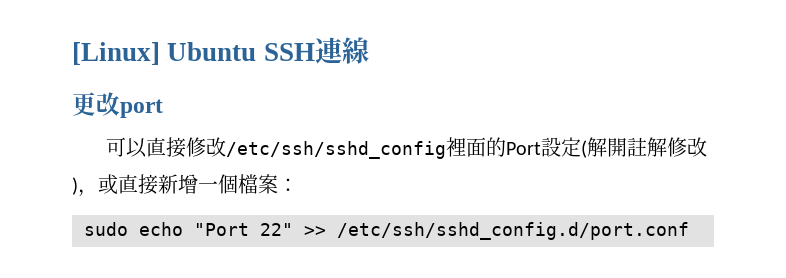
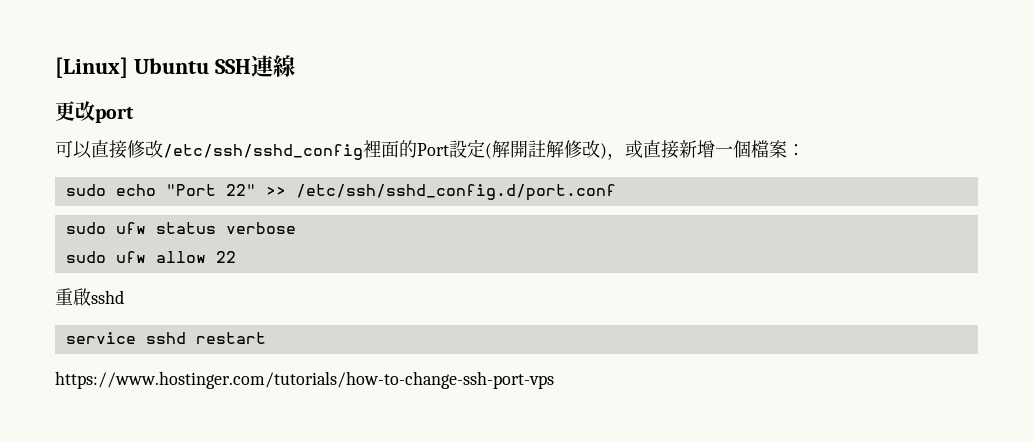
(689, 231) none -> [65,222,296,234] [65,251,236,263] [55,288,124,306] [65,332,266,344] [55,371,554,389] // sudo ufw status verbose // sudo ufw allow 22 // 重啟sshd // service sshd restart // https://www.hostinger.com/tutorials/how-to-change-ssh-port-vps

